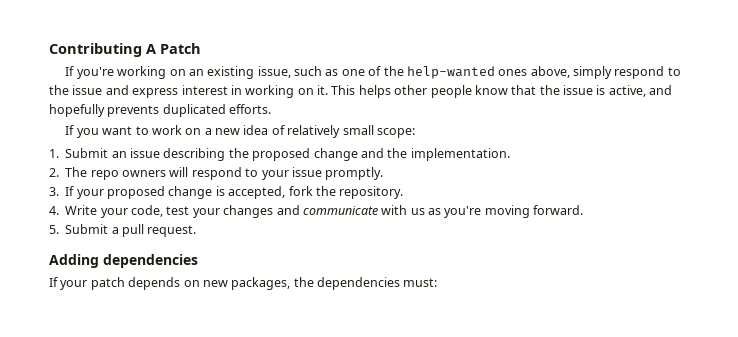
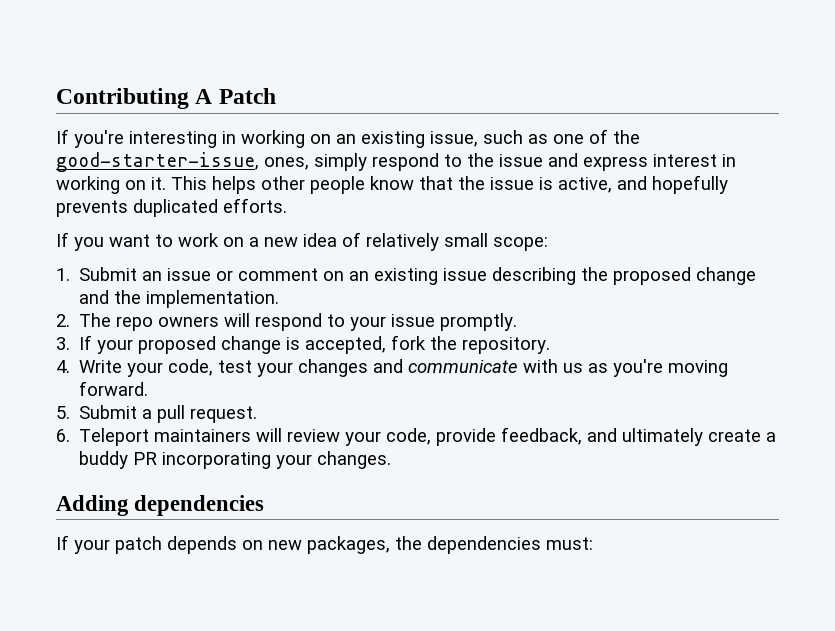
(114, 73) none -> [129,131,236,148] interesting in
[406,66,570,79] help-wanted ones above, -> [56,152,309,172] good-starter-issue, ones,
(160, 153) none -> [216,268,488,285] or comment on an existing issue
(197, 231) none -> [56,427,777,446] [79,451,392,469] // 6. Teleport maintainers will review your code, provide feedback, and ultimately create a buddy PR incorporating your changes.

